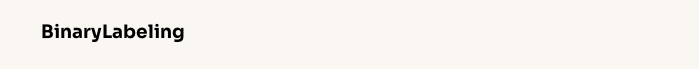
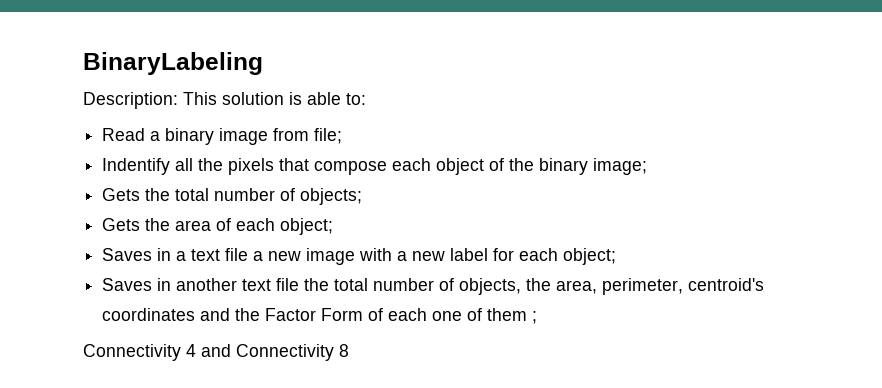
(185, 33) none -> [83,92,366,109] [102,128,343,145] [102,158,648,175] [102,188,363,205] [102,218,334,235] [102,248,617,265] [102,278,765,295] [102,308,538,324] [83,344,349,361] // Description: This solution is able to: // Read a binary image from file; // Indentify all the pixels that compose each object of the binary image; // Gets the total number of objects; // Gets the area of each object; // Saves in a text file a new image with a new label for each object; // Saves in another text file the total number of objects, the area, perimeter, centroid's coordinates and the Factor Form of each one of them ; // Connectivity 4 and Connectivity 8

